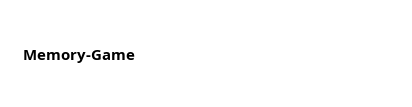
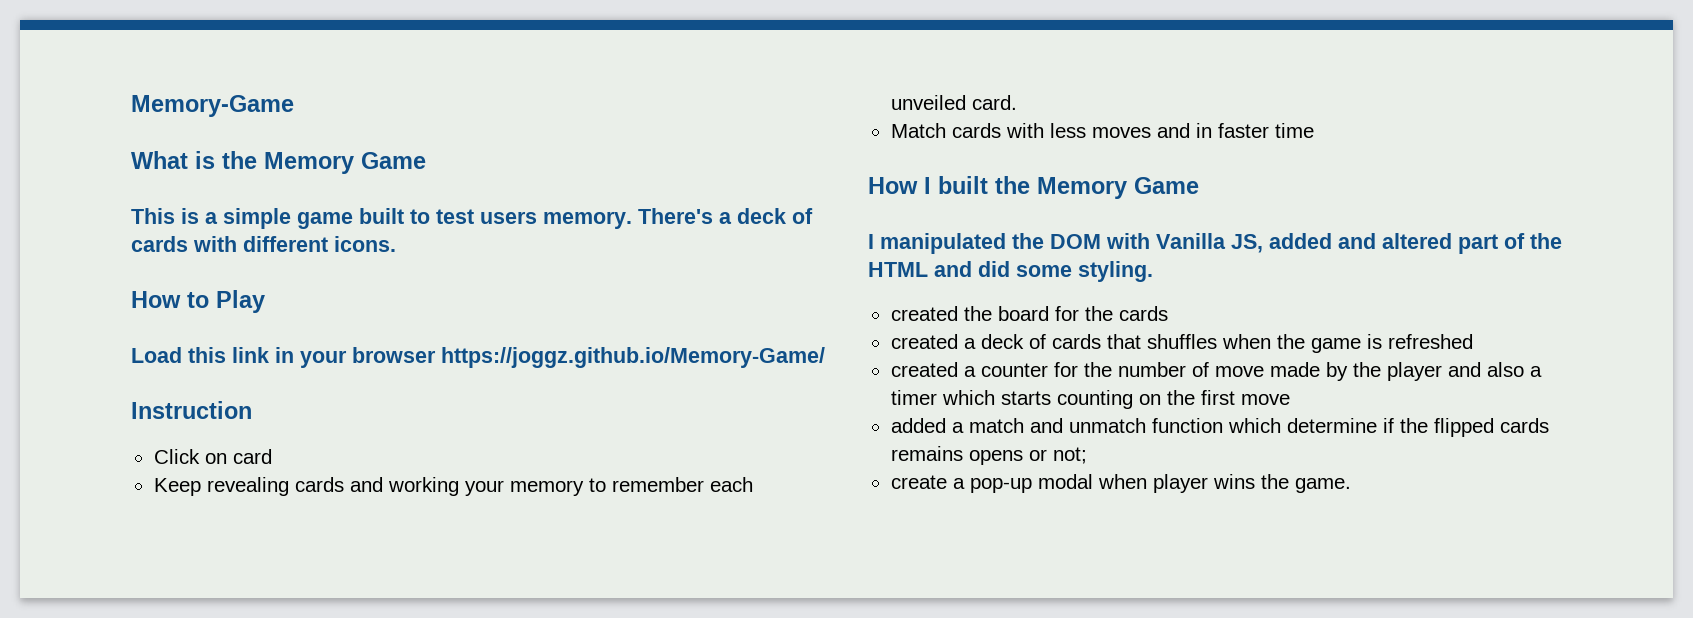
(135, 56) none -> [131,151,426,174] [131,208,813,229] [131,236,396,252] [131,290,265,313] [131,347,825,368] [131,401,252,419] [153,449,272,464] [153,477,753,496] [890,95,1017,110] [890,123,1314,138] [868,176,1199,199] [868,233,1562,254] [868,261,1153,282] [890,306,1168,321] [890,334,1473,353] [890,362,1542,381] [890,390,1290,409] [890,418,1549,437] [890,446,1087,465] [890,474,1351,493] // What is the Memory Game // This is a simple game built to test users memory. There's a deck of cards with different icons. // How to Play // Load this link in your browser https://joggz.github.io/Memory-Game/ // Instruction // Click on card // Keep revealing cards and working your memory to remember each unveiled card. // Match cards with less moves and in faster time // How I built the Memory Game // I manipulated the DOM with Vanilla JS, added and altered part of the HTML and did some styling. // created the board for the cards // created a deck of cards that shuffles when the game is refreshed // created a counter for the number of move made by the player and also a timer which starts counting on the first move // added a match and unmatch function which determine if the flipped cards remains opens or not; // create a pop-up modal when player wins the game.

